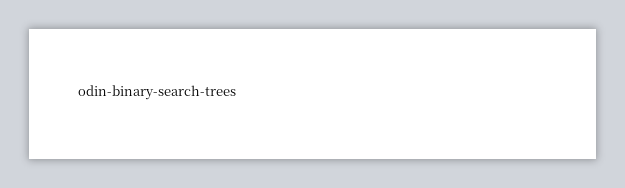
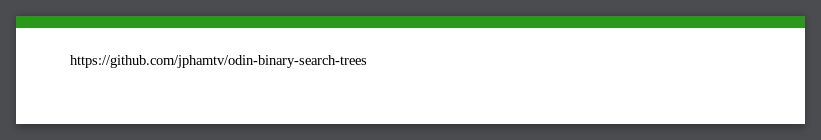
[78,85,236,100] odin-binary-search-trees -> [70,55,367,68] https://github.com/jphamtv/odin-binary-search-trees

